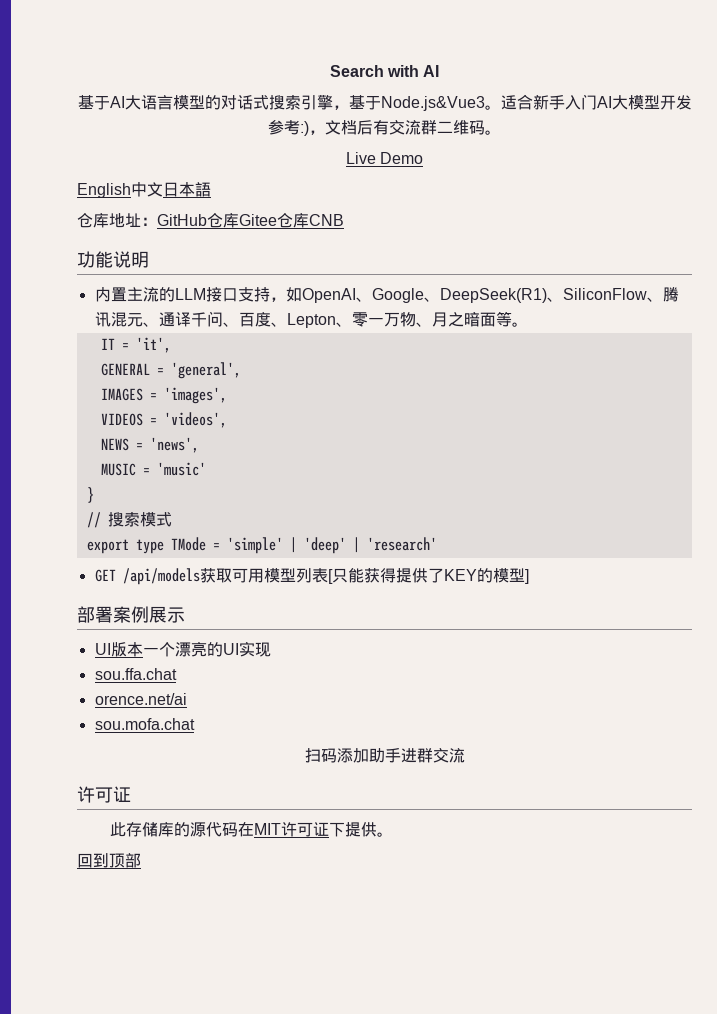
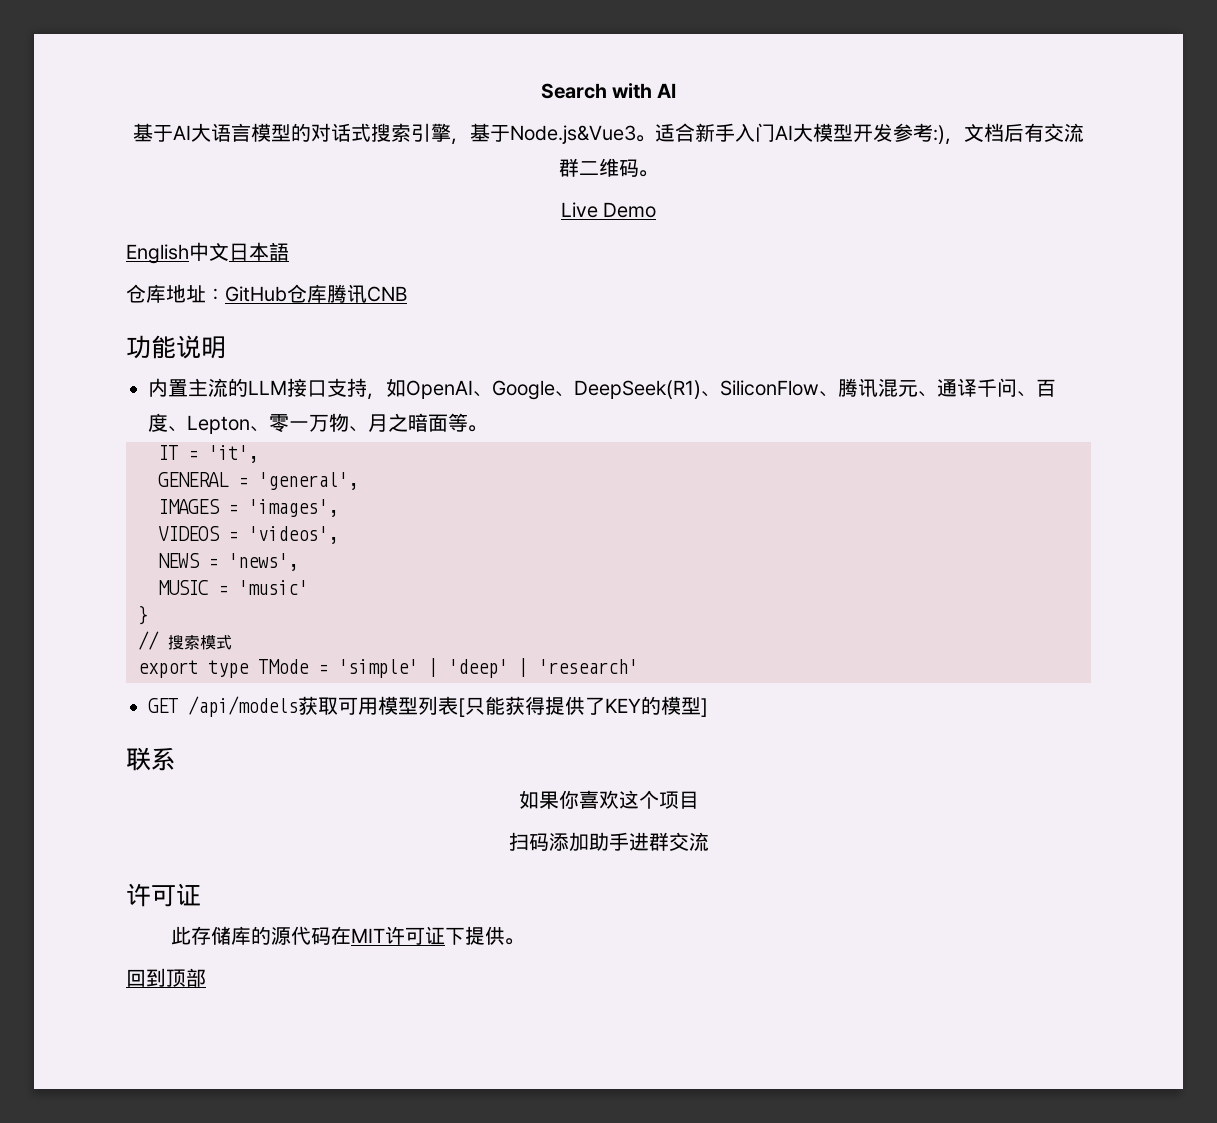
[239,213,309,228] Gitee仓库 -> [327,284,367,303] 腾讯
[77,606,185,623] [94,641,271,657] [94,668,177,680] [94,693,187,705] [94,718,195,730] 部署案例展示 // UI版本一个漂亮的UI实现 // sou.ffa.chat // orence.net/ai // sou.mofa.chat -> [126,747,176,771] [518,790,699,809] 联系 // 如果你喜欢这个项目

